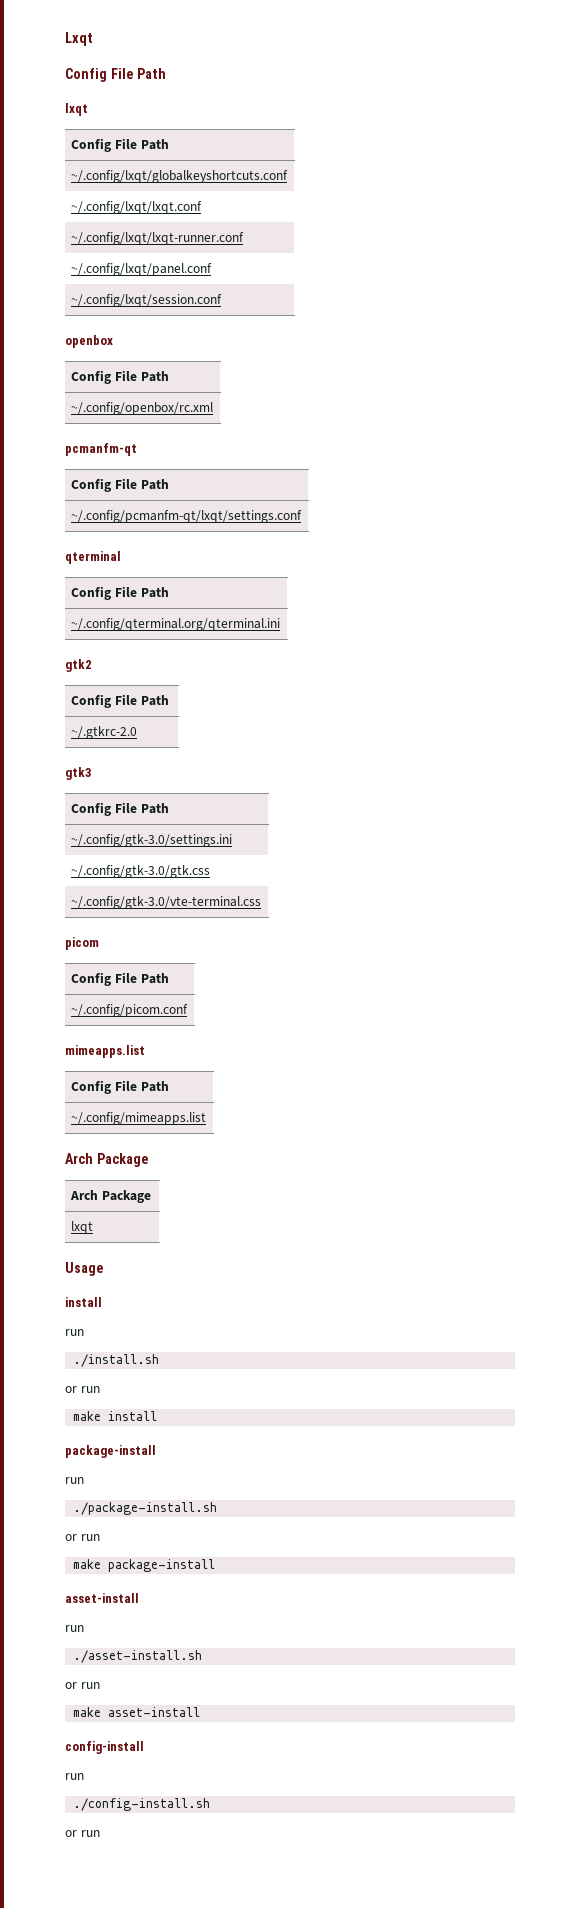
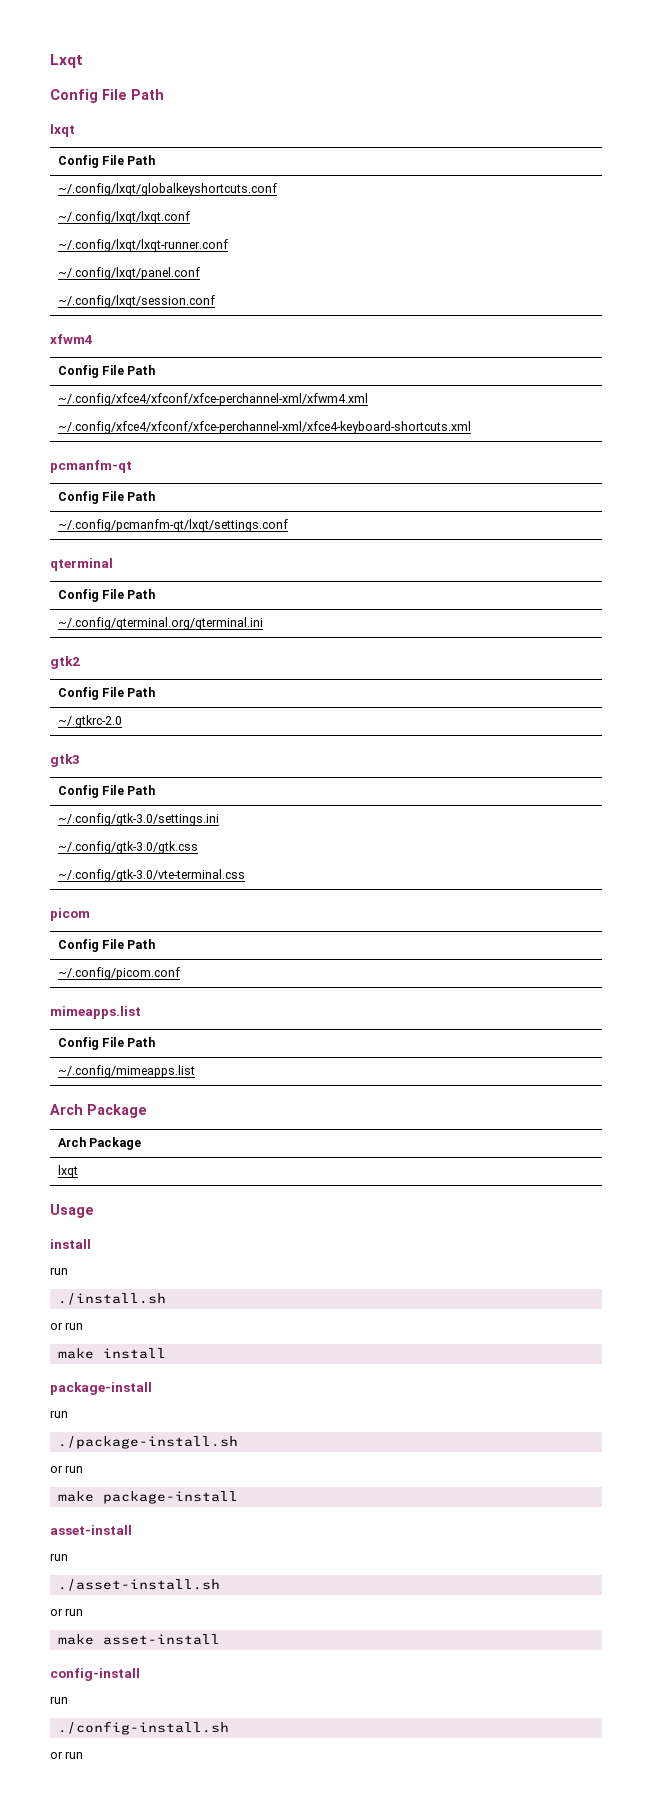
[65,335,113,348] [71,370,169,384] [71,402,214,415] openbox // Config File Path // ~/.config/openbox/rc.xml -> [50,334,93,344] [57,365,156,378] [57,393,368,406] [57,421,471,434] xfwm4 // Config File Path // ~/.config/xfce4/xfconf/xfce-perchannel-xml/xfwm4.xml // ~/.config/xfce4/xfconf/xfce-perchannel-xml/xfce4-keyboard-shortcuts.xml

